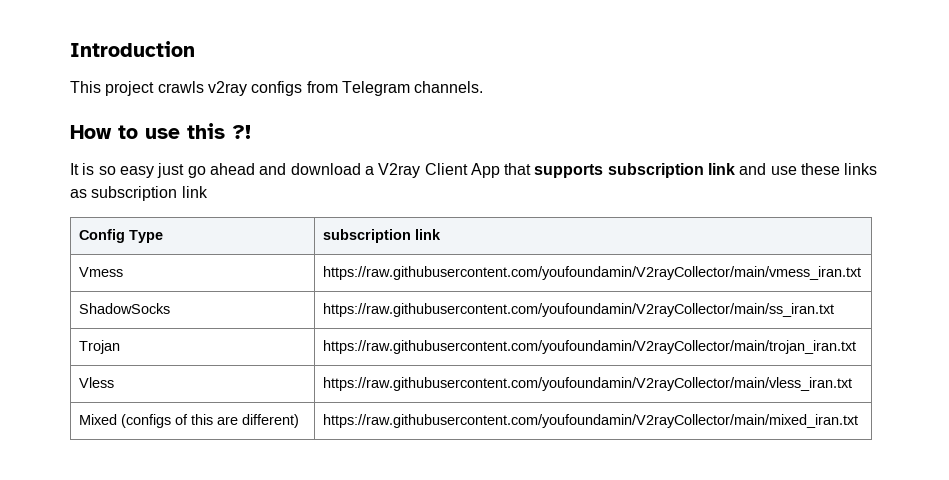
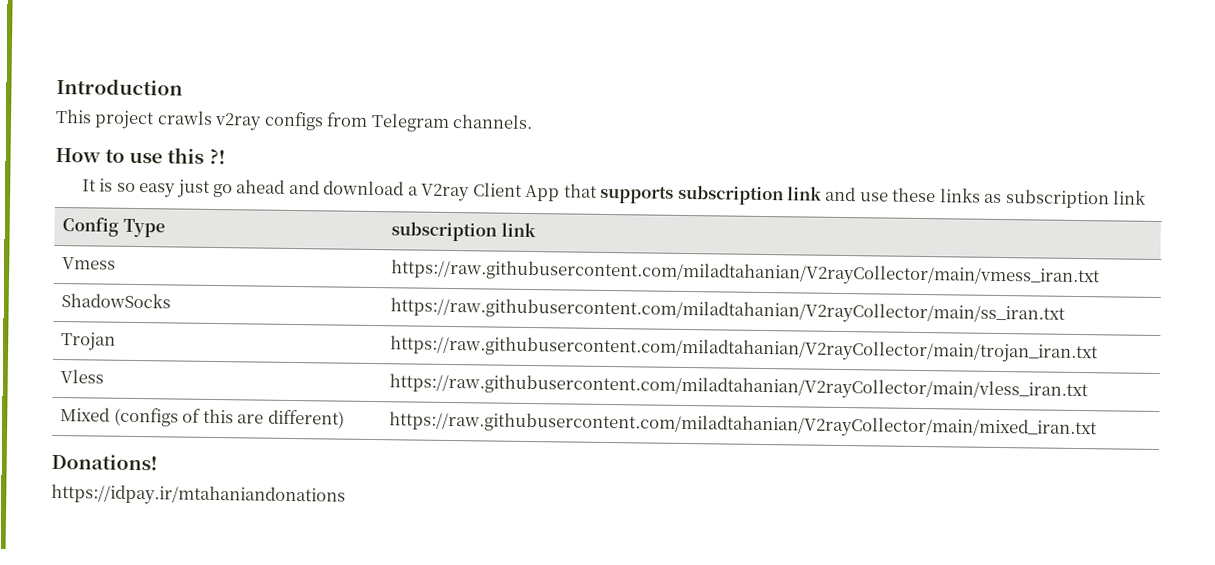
[322,266,861,280] https://raw.githubusercontent.com/youfoundamin/V2rayCollector/main/vmess_iran.txt -> [391,259,1101,288] https://raw.githubusercontent.com/miladtahanian/V2rayCollector/main/vmess_iran.txt
[322,303,834,317] https://raw.githubusercontent.com/youfoundamin/V2rayCollector/main/ss_iran.txt -> [390,297,1066,325] https://raw.githubusercontent.com/miladtahanian/V2rayCollector/main/ss_iran.txt
[322,340,856,354] https://raw.githubusercontent.com/youfoundamin/V2rayCollector/main/trojan_iran.txt -> [390,335,1099,364] https://raw.githubusercontent.com/miladtahanian/V2rayCollector/main/trojan_iran.txt
[322,377,852,391] https://raw.githubusercontent.com/youfoundamin/V2rayCollector/main/vless_iran.txt -> [389,373,1089,402] https://raw.githubusercontent.com/miladtahanian/V2rayCollector/main/vless_iran.txt
[322,414,858,428] https://raw.githubusercontent.com/youfoundamin/V2rayCollector/main/mixed_iran.txt -> [389,411,1098,440] [51,453,158,471] [51,483,346,507] https://raw.githubusercontent.com/miladtahanian/V2rayCollector/main/mixed_iran.txt // Donations! // https://idpay.ir/mtahaniandonations

